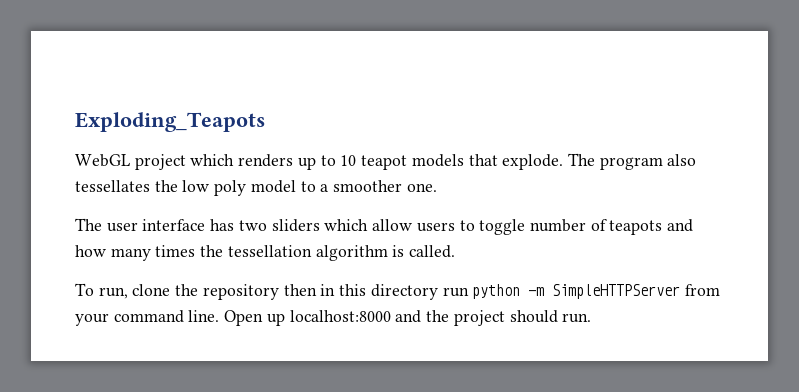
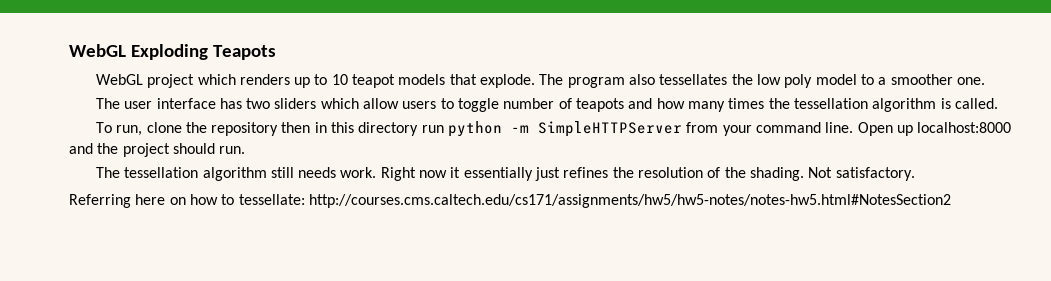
[75,112,265,132] Exploding_Teapots -> [69,44,276,60] WebGL Exploding Teapots
(592, 318) none -> [95,167,915,181] [69,194,951,208] // The tessellation algorithm still needs work. Right now it essentially just refines the resolution of the shading. Not satisfactory. // Referring here on how to tessellate: http://courses.cms.caltech.edu/cs171/assignments/hw5/hw5-notes/notes-hw5.html#NotesSection2

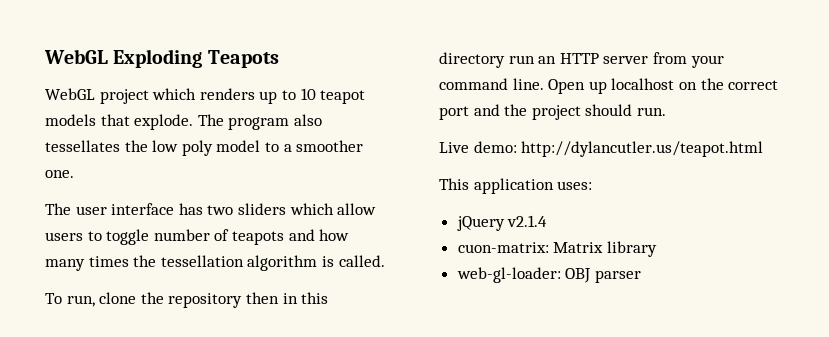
[448,121,683,137] python -m SimpleHTTPServer -> [538,53,649,64] an HTTP server
[917,122,1012,133] localhost:8000 -> [611,78,779,90] [439,106,469,120] localhost on the correct port
[95,167,915,181] [69,194,951,208] The tessellation algorithm still needs work. Right now it essentially just refines the resolution of the shading. Not satisfactory. // Referring here on how to tessellate: http://courses.cms.caltech.edu/cs171/assignments/hw5/hw5-notes/notes-hw5.html#NotesSection2 -> [439,141,764,157] [439,178,593,194] [456,215,548,231] [457,241,657,257] [456,267,641,283] Live demo: http://dylancutler.us/teapot.html // This application uses: // jQuery v2.1.4 // cuon-matrix: Matrix library // web-gl-loader: OBJ parser

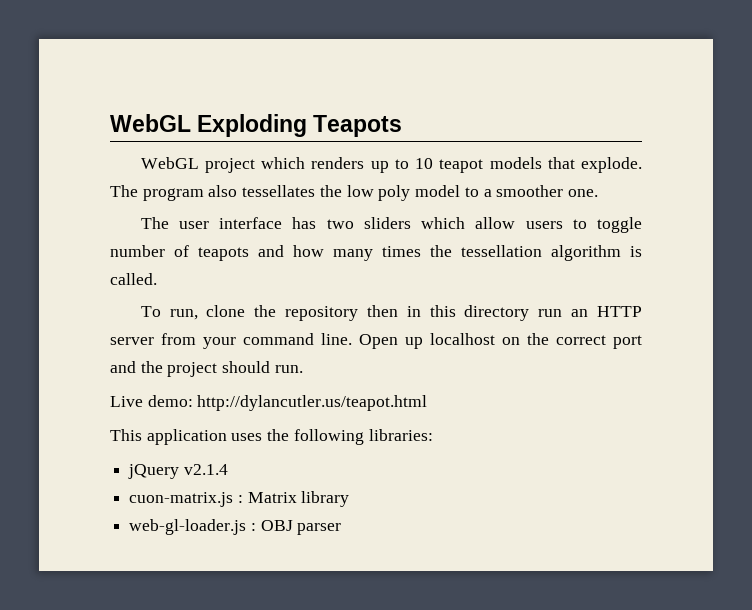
[557,181,593,190] uses: -> [231,429,433,445] uses the following libraries:
[457,242,549,253] cuon-matrix: -> [129,492,243,507] cuon-matrix.js :
[456,267,561,283] web-gl-loader: -> [129,519,256,535] web-gl-loader.js :

